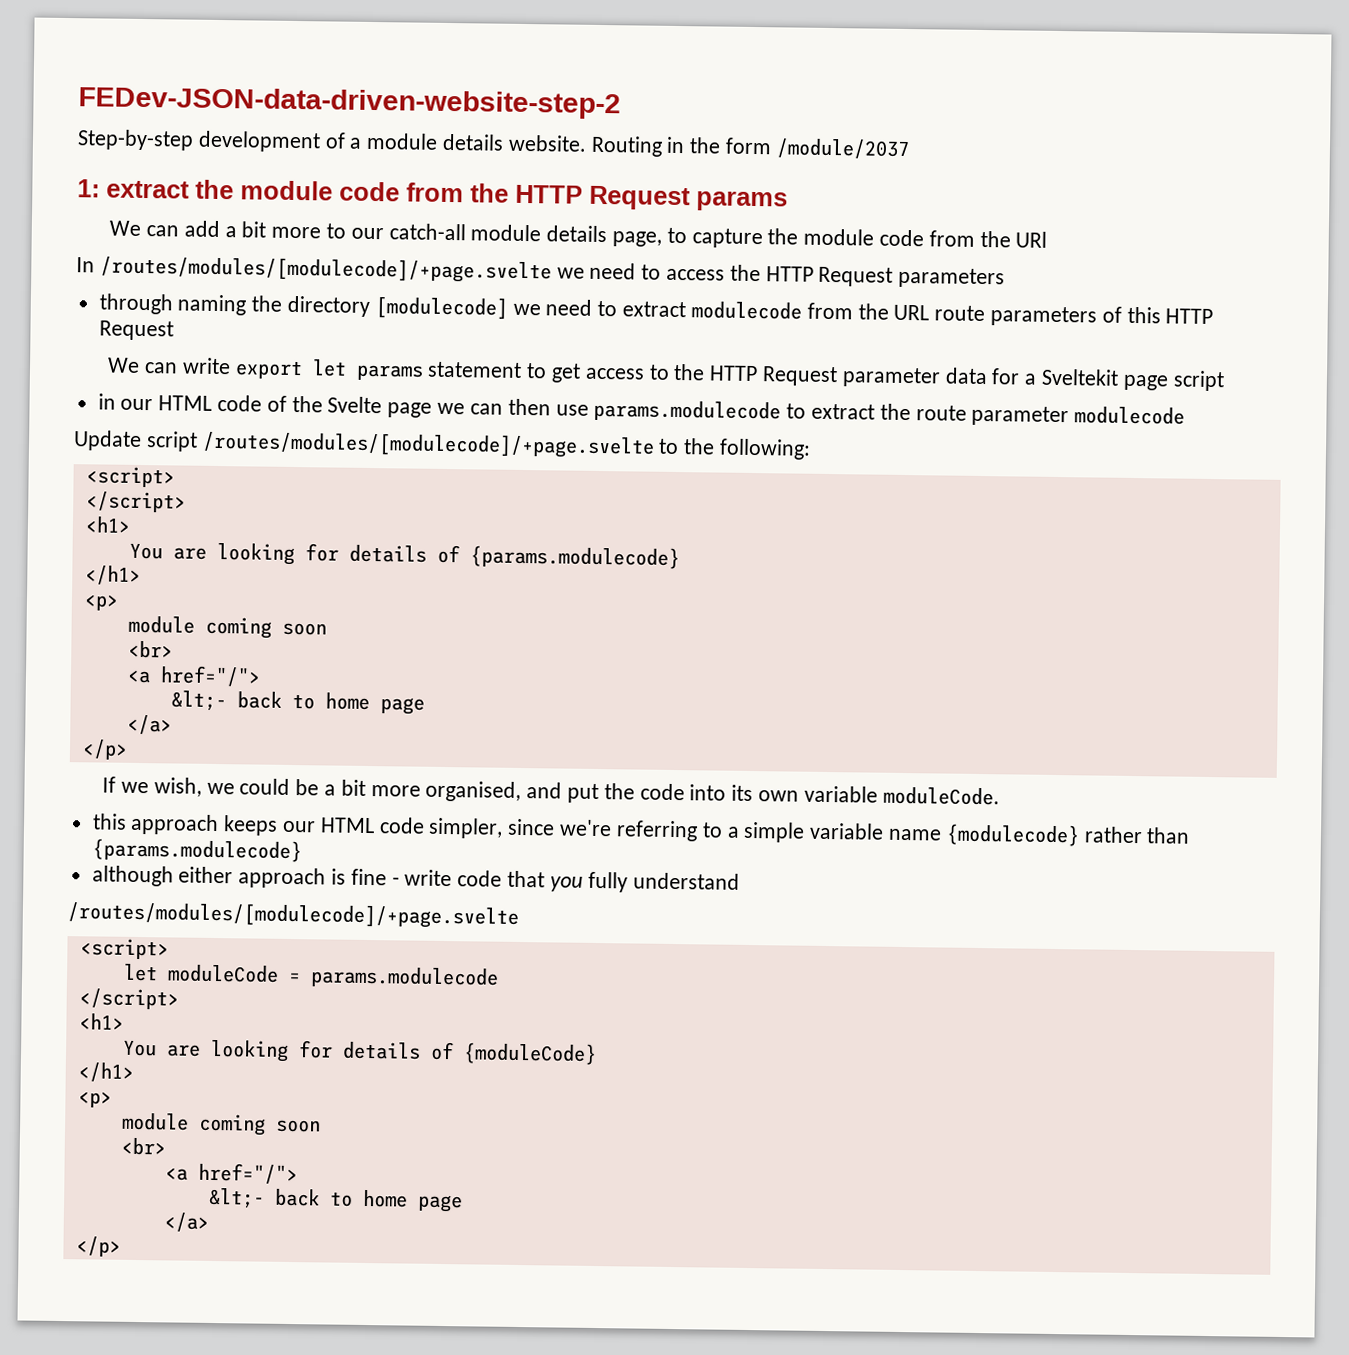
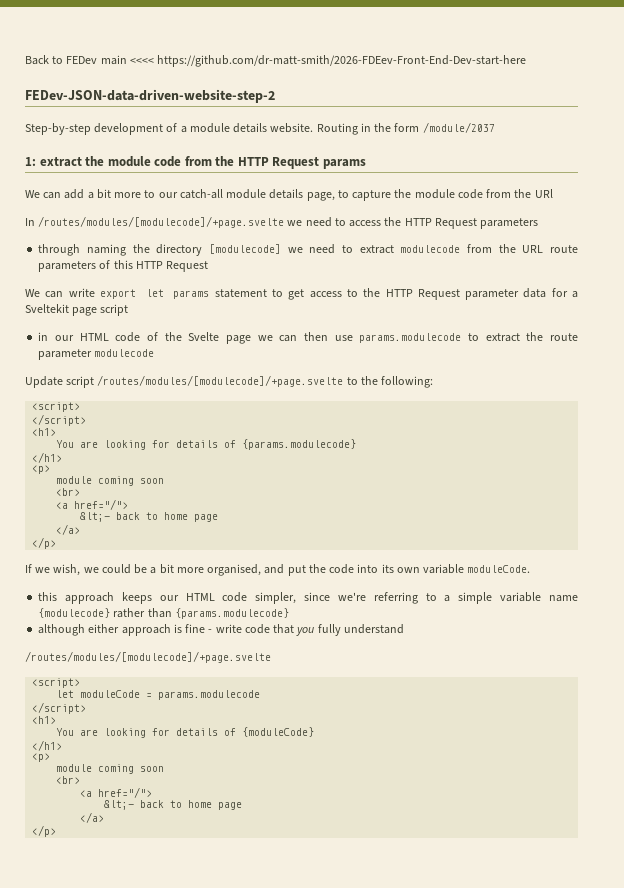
(78, 103) none -> [25,55,527,67] Back to FEDev main <<<< https://github.com/dr-matt-smith/2026-FDEev-Front-End-Dev-start-here //

